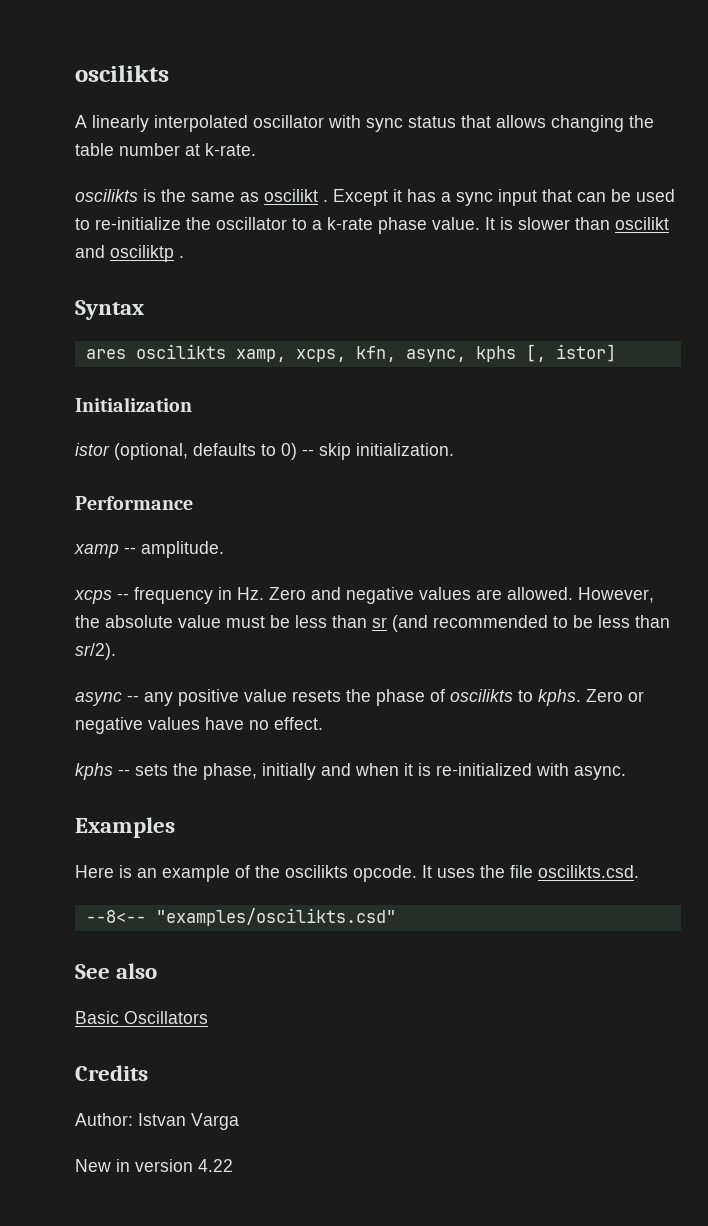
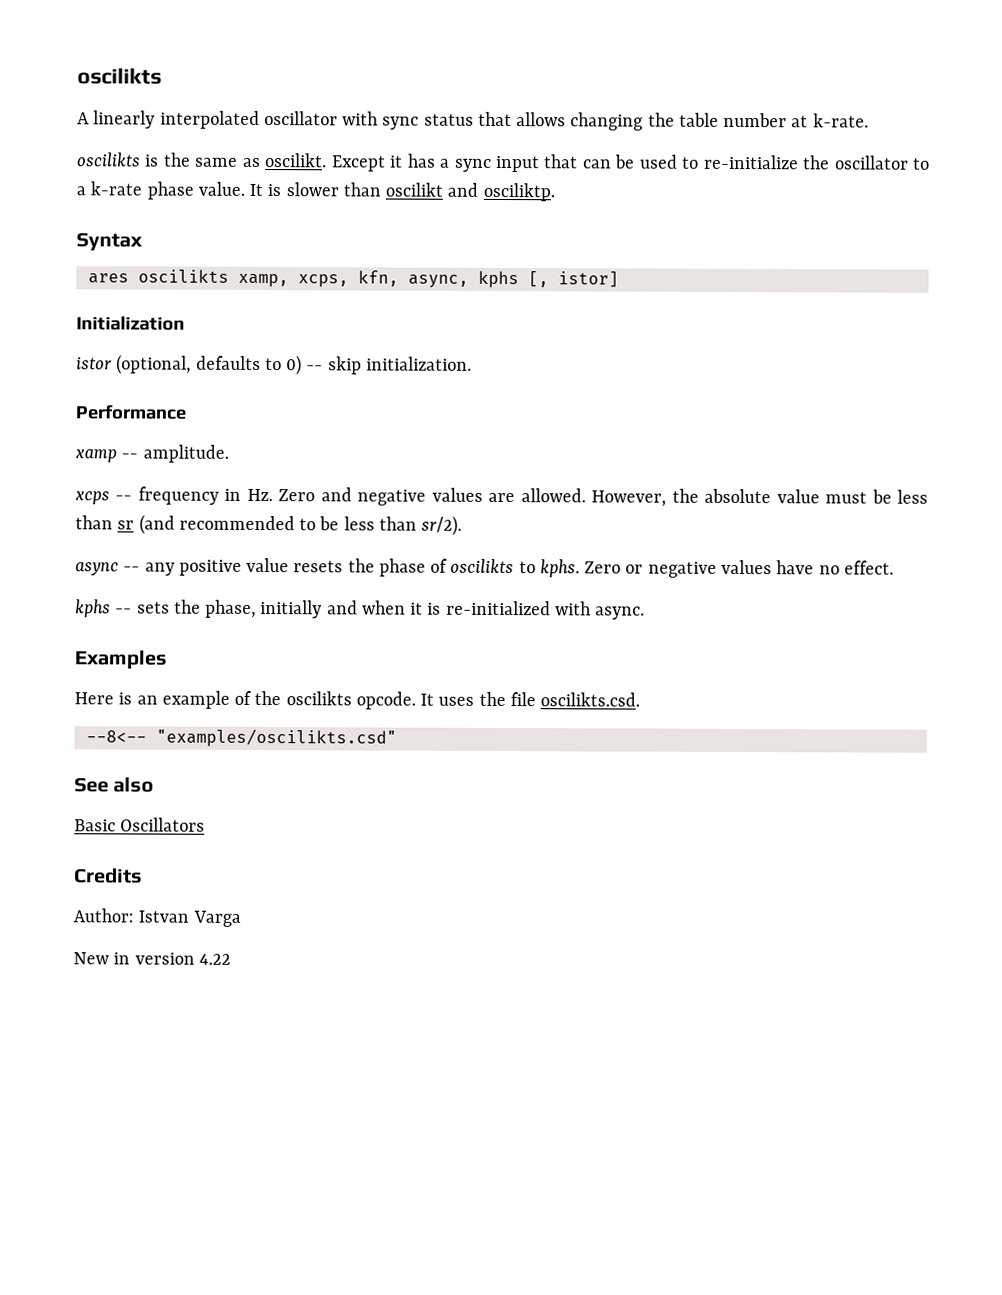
[264,189,328,202] oscilikt . -> [265,153,328,168] oscilikt.
[110,245,184,262] osciliktp . -> [482,182,555,202] osciliktp.

